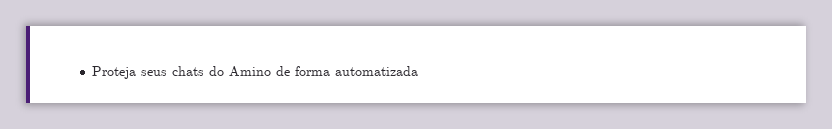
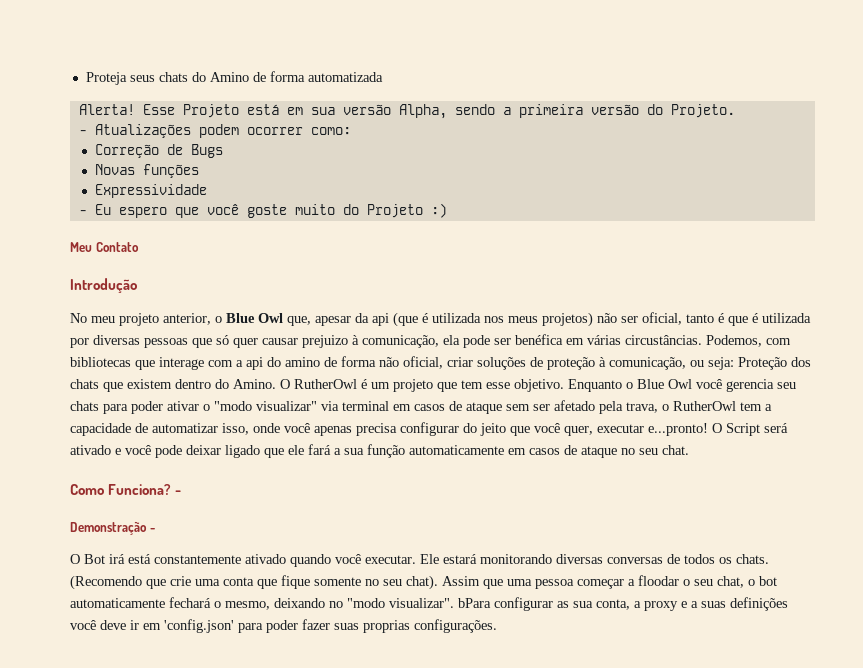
(419, 71) none -> [78,104,735,119] [78,124,351,138] [94,144,223,158] [94,164,199,178] [94,184,207,198] [78,203,447,218] [70,242,139,252] [70,278,137,293] [70,312,811,327] [70,334,791,348] [70,356,811,370] [70,379,796,392] [70,400,772,414] [70,422,788,436] [70,444,689,458] [70,484,182,495] [70,521,155,535] [70,554,769,567] [70,575,777,590] [70,597,788,611] [70,619,497,633] // Alerta! Esse Projeto está em sua versão Alpha, sendo a primeira versão do Projeto. // - Atualizações podem ocorrer como: // Correção de Bugs // Novas funções // Expressividade // - Eu espero que você goste muito do Projeto :) // Meu Contato // Introdução // No meu projeto anterior, o Blue Owl que, apesar da api (que é utilizada nos meus projetos) não ser oficial, tanto é que é utilizada por diversas pessoas que só quer causar prejuizo à comunicação, ela pode ser benéfica em várias circustâncias. Podemos, com bibliotecas que interage com a api do amino de forma não oficial, criar soluções de proteção à comunicação, ou seja: Proteção dos chats que existem dentro do Amino. O RutherOwl é um projeto que tem esse objetivo. Enquanto o Blue Owl você gerencia seu chats para poder ativar o "modo visualizar" via terminal em casos de ataque sem ser afetado pela trava, o RutherOwl tem a capacidade de automatizar isso, onde você apenas precisa configurar do jeito que você quer, executar e...pronto! O Script será ativado e você pode deixar ligado que ele fará a sua função automaticamente em casos de ataque no seu chat. // Como Funciona? - // Demonstração - // O Bot irá está constantemente ativado quando você executar. Ele estará monitorando diversas conversas de todos os chats. (Recomendo que crie uma conta que fique somente no seu chat). Assim que uma pessoa começar a floodar o seu chat, o bot automaticamente fechará o mesmo, deixando no "modo visualizar". bPara configurar as sua conta, a proxy e a suas definições você deve ir em 'config.json' para poder fazer suas proprias configurações.

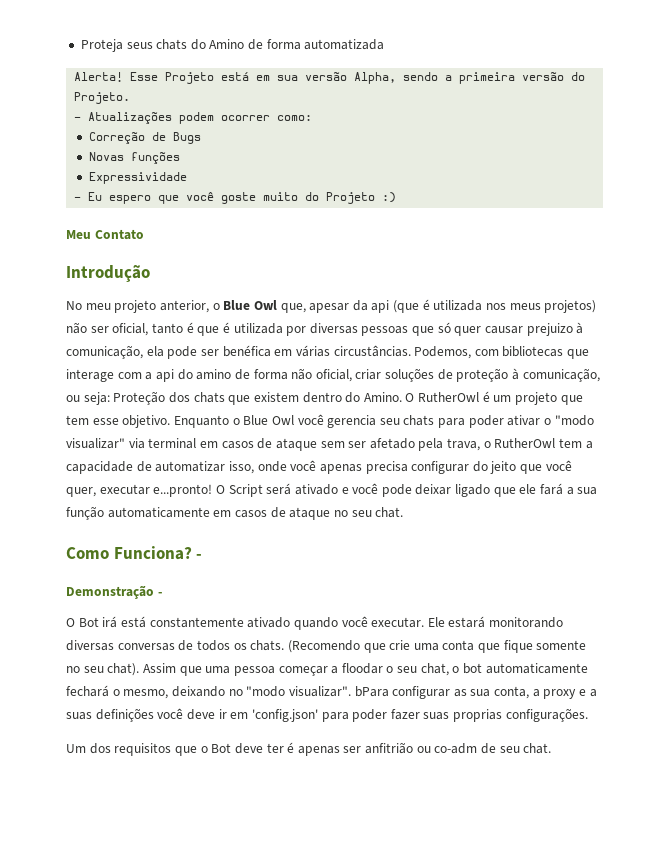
(497, 626) none -> [66,742,552,756] // Um dos requisitos que o Bot deve ter é apenas ser anfitrião ou co-adm de seu chat.

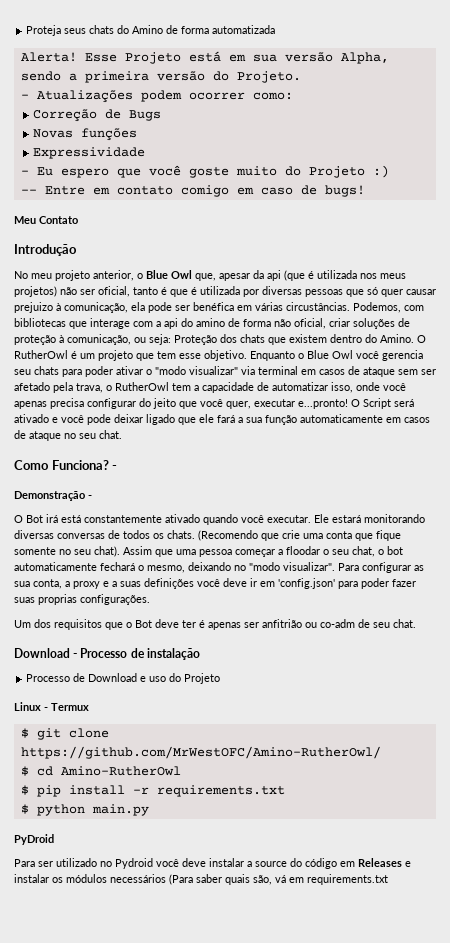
(397, 197) none -> [20,185,365,197] // -- Entre em contato comigo em caso de bugs!
[354,686,389,697] bPara -> [338,563,359,571] Para
(552, 748) none -> [14,648,200,660] [26,673,221,684] [14,702,89,711] [20,728,109,740] [20,746,381,759] [20,766,181,776] [20,785,285,797] [20,804,149,816] [14,834,54,845] [14,858,411,869] [14,874,388,885] // Download - Processo de instalação // Processo de Download e uso do Projeto // Linux - Termux // $ git clone https://github.com/MrWestOFC/Amino-RutherOwl/ // $ cd Amino-RutherOwl // $ pip install -r requirements.txt // $ python main.py // PyDroid // Para ser utilizado no Pydroid você deve instalar a source do código em Releases e instalar os módulos necessários (Para saber quais são, vá em requirements.txt

